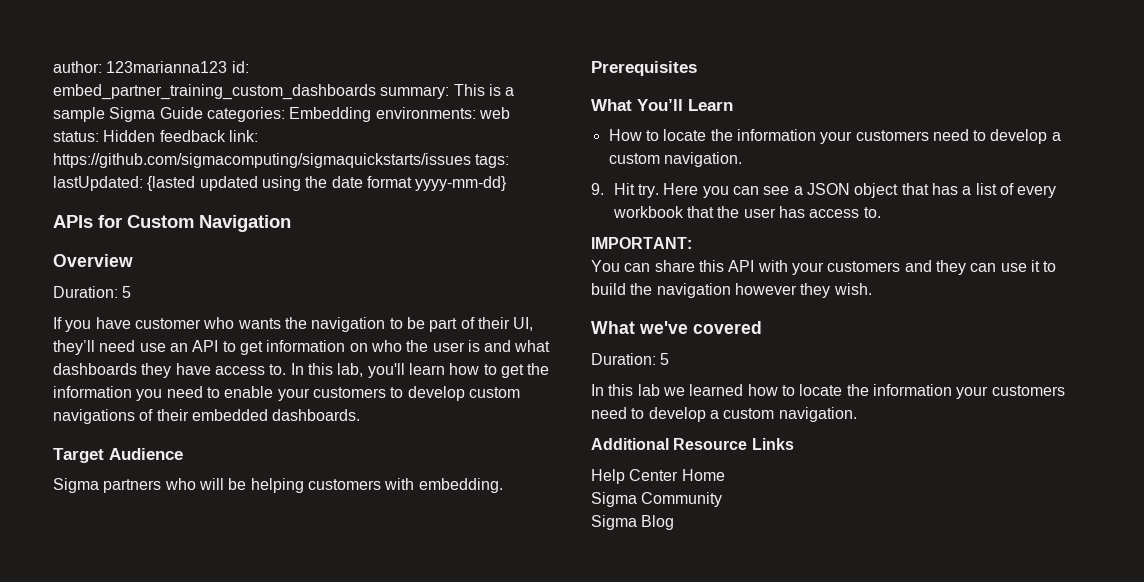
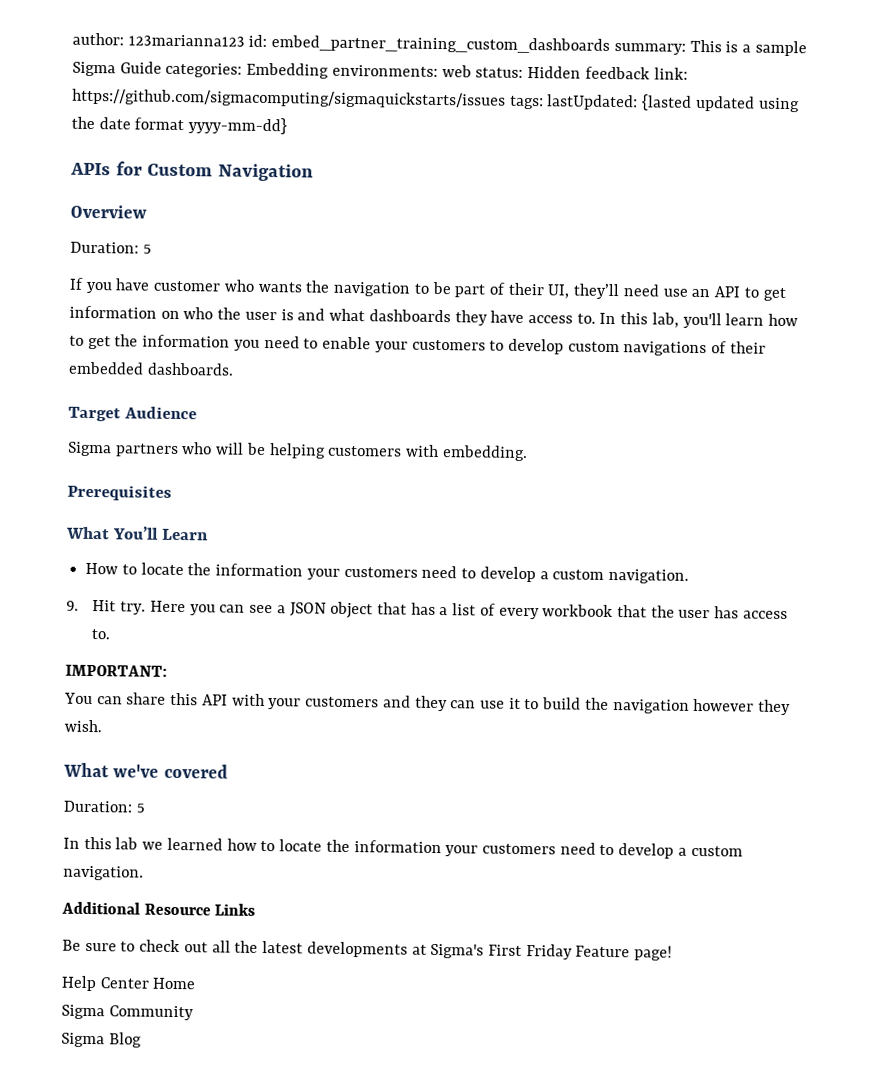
(794, 444) none -> [62,939,673,961] // Be sure to check out all the latest developments at Sigma's First Friday Feature page!

